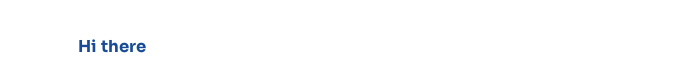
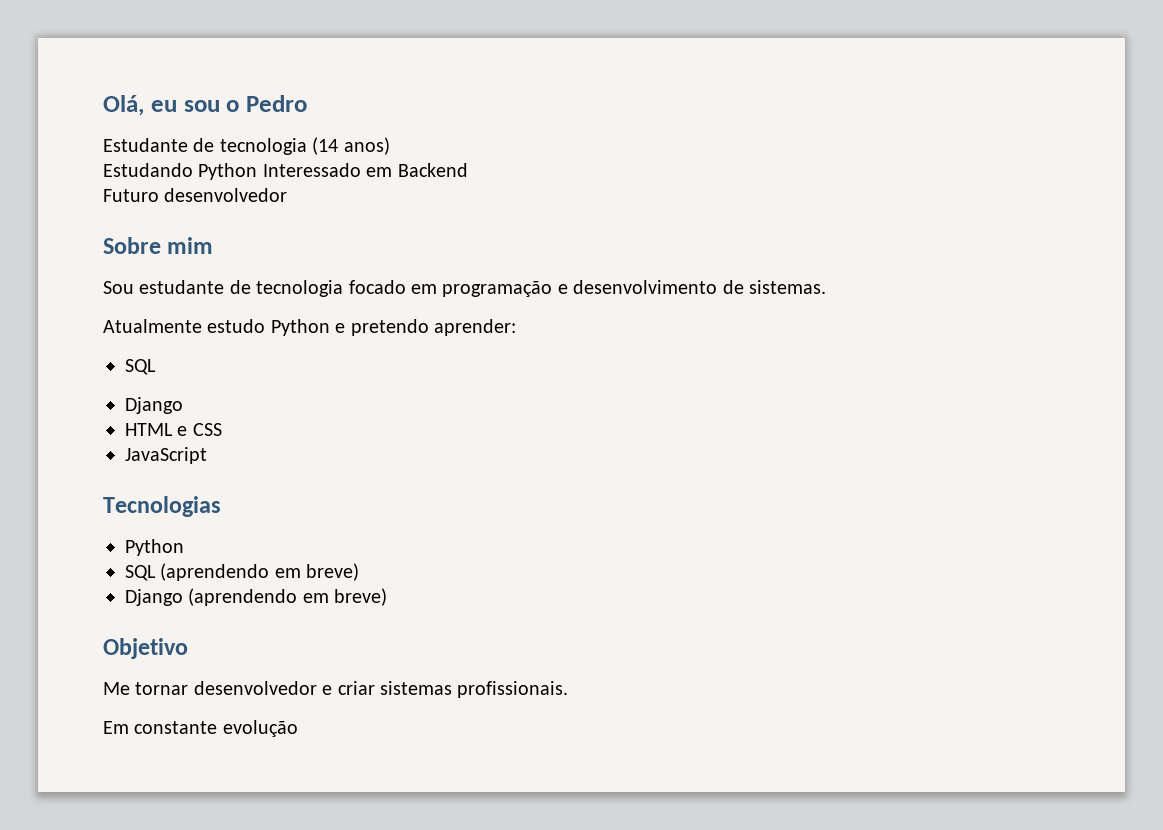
[78,39,147,53] Hi there -> [103,95,307,116] [103,137,390,155] [103,163,468,180] [103,188,288,202] [103,237,214,254] [103,280,826,297] [103,319,516,336] [125,359,156,375] [125,397,183,414] [125,423,222,436] [125,447,207,464] [103,496,221,517] [125,539,184,556] [125,563,360,581] [125,588,388,606] [103,638,188,659] [103,681,569,698] [103,720,298,737] Olá, eu sou o Pedro // Estudante de tecnologia (14 anos) // Estudando Python Interessado em Backend // Futuro desenvolvedor // Sobre mim // Sou estudante de tecnologia focado em programação e desenvolvimento de sistemas. // Atualmente estudo Python e pretendo aprender: // SQL // Django // HTML e CSS // JavaScript // Tecnologias // Python // SQL (aprendendo em breve) // Django (aprendendo em breve) // Objetivo // Me tornar desenvolvedor e criar sistemas profissionais. // Em constante evolução

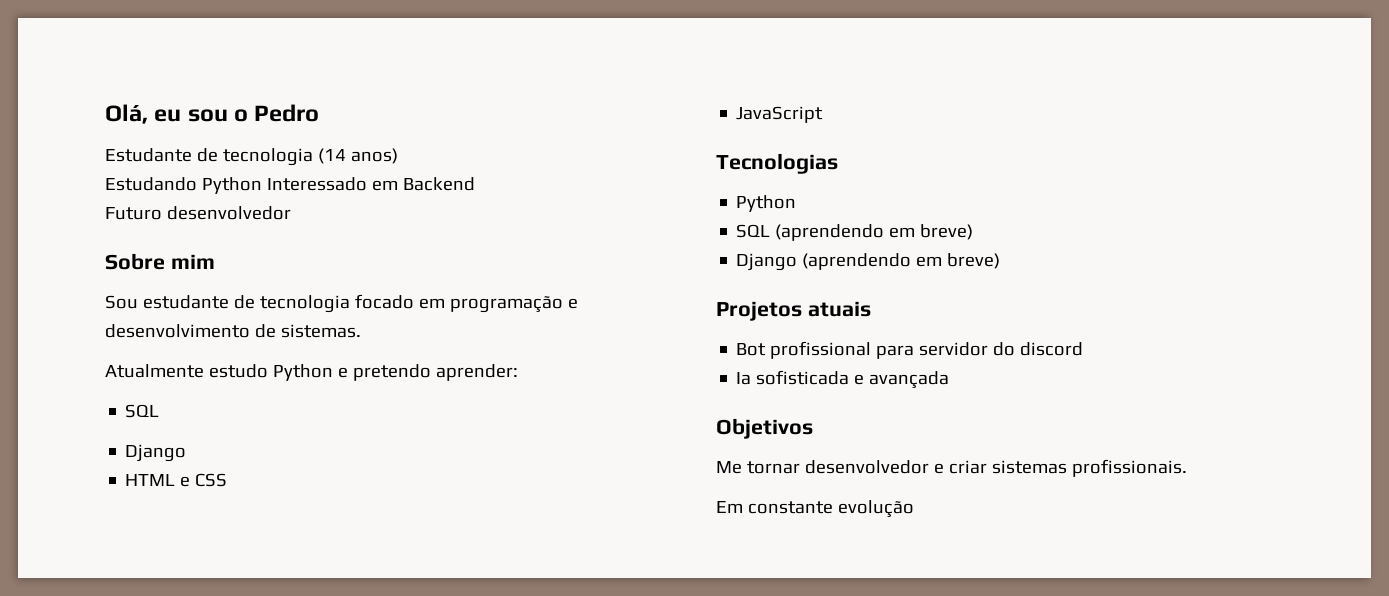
[103,638,188,659] Objetivo -> [716,301,871,321] [736,341,1084,359] [736,370,950,389] [716,418,813,439] Projetos atuais // Bot profissional para servidor do discord // Ia sofisticada e avançada // Objetivos

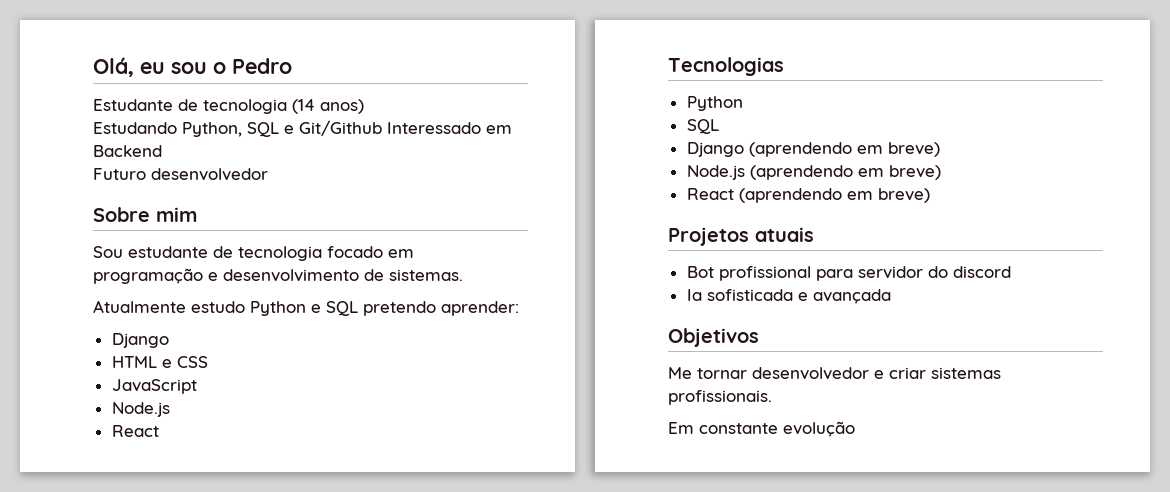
[201,177,262,194] Python -> [182,120,382,137] Python, SQL e Git/Github
(348, 372) none -> [326,301,358,316] SQL
[125,404,160,418] // SQL -> (519, 308) none
(824, 114) none -> [111,402,170,417] [111,425,159,437] // Node.js // React
[775,224,974,241] [736,253,798,271] (aprendendo em breve) // Django -> [686,142,940,157] [686,165,941,180] [686,188,734,200] // Django (aprendendo em breve) // Node.js (aprendendo em breve) // React

